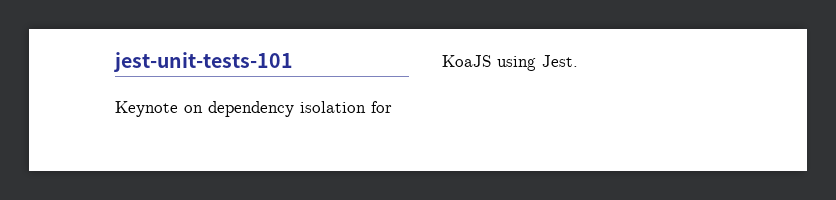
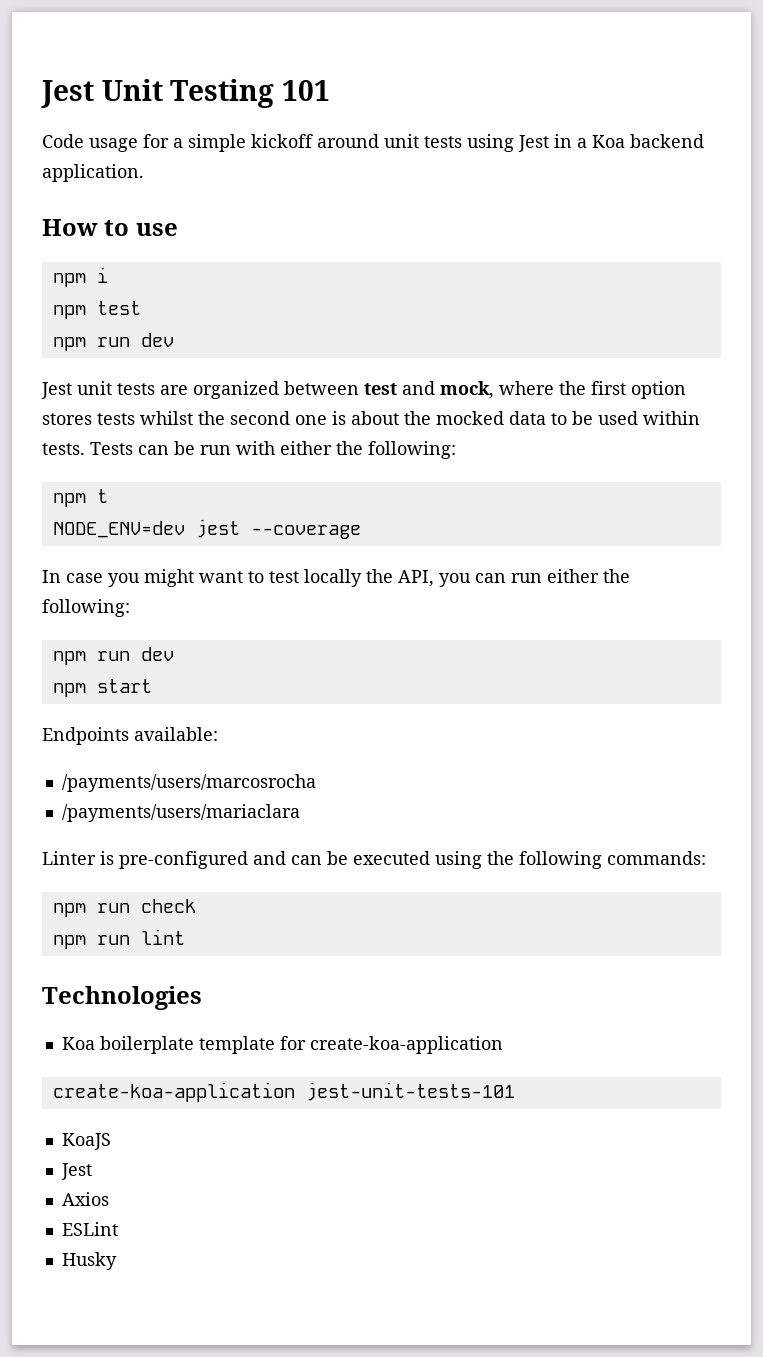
[113,52,293,72] [115,101,392,117] [442,55,578,71] jest-unit-tests-101 // Keynote on dependency isolation for KoaJS using Jest. -> [41,79,330,108] [42,134,704,152] [42,164,144,182] [42,219,178,236] [52,267,108,287] [52,301,141,319] [52,333,174,351] [41,381,686,399] [42,411,700,425] [42,441,456,459] [52,489,108,507] [52,519,361,539] [42,569,630,587] [42,599,130,617] [52,647,174,665] [52,679,152,697] [42,727,218,745] [61,774,316,792] [61,804,300,822] [42,851,706,869] [52,899,196,917] [52,929,185,949] [42,986,202,1010] [61,1036,503,1054] [52,1082,515,1102] [61,1133,111,1150] [60,1163,92,1180] [61,1192,109,1206] [61,1222,118,1236] [61,1252,117,1270] Jest Unit Testing 101 // Code usage for a simple kickoff around unit tests using Jest in a Koa backend application. // How to use // npm i // npm test // npm run dev // Jest unit tests are organized between test and mock, where the first option stores tests whilst the second one is about the mocked data to be used within tests. Tests can be run with either the following: // npm t // NODE_ENV=dev jest --coverage // In case you might want to test locally the API, you can run either the following: // npm run dev // npm start // Endpoints available: // /payments/users/marcosrocha // /payments/users/mariaclara // Linter is pre-configured and can be executed using the following commands: // npm run check // npm run lint // Technologies // Koa boilerplate template for create-koa-application // create-koa-application jest-unit-tests-101 // KoaJS // Jest // Axios // ESLint // Husky

